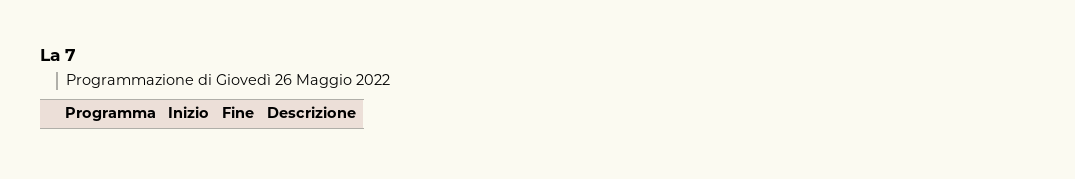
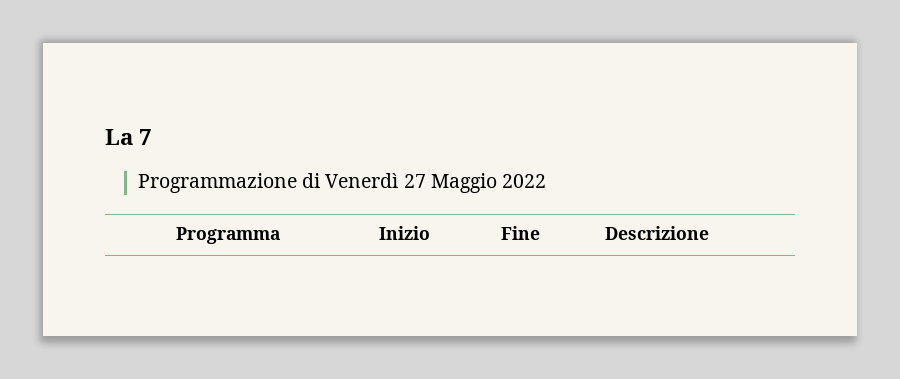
[215,74,292,85] Giovedì 26 -> [325,173,426,188] Venerdì 27

